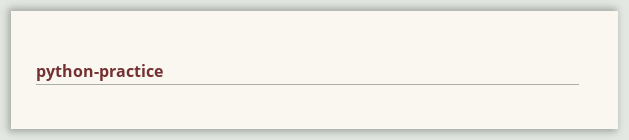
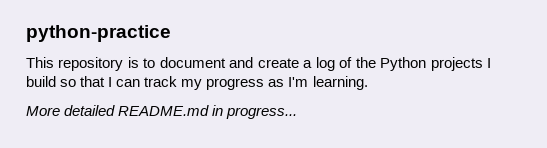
(163, 72) none -> [26,57,491,71] [26,76,368,90] [26,105,298,119] // This repository is to document and create a log of the Python projects I build so that I can track my progress as I'm learning. // More detailed README.md in progress...

